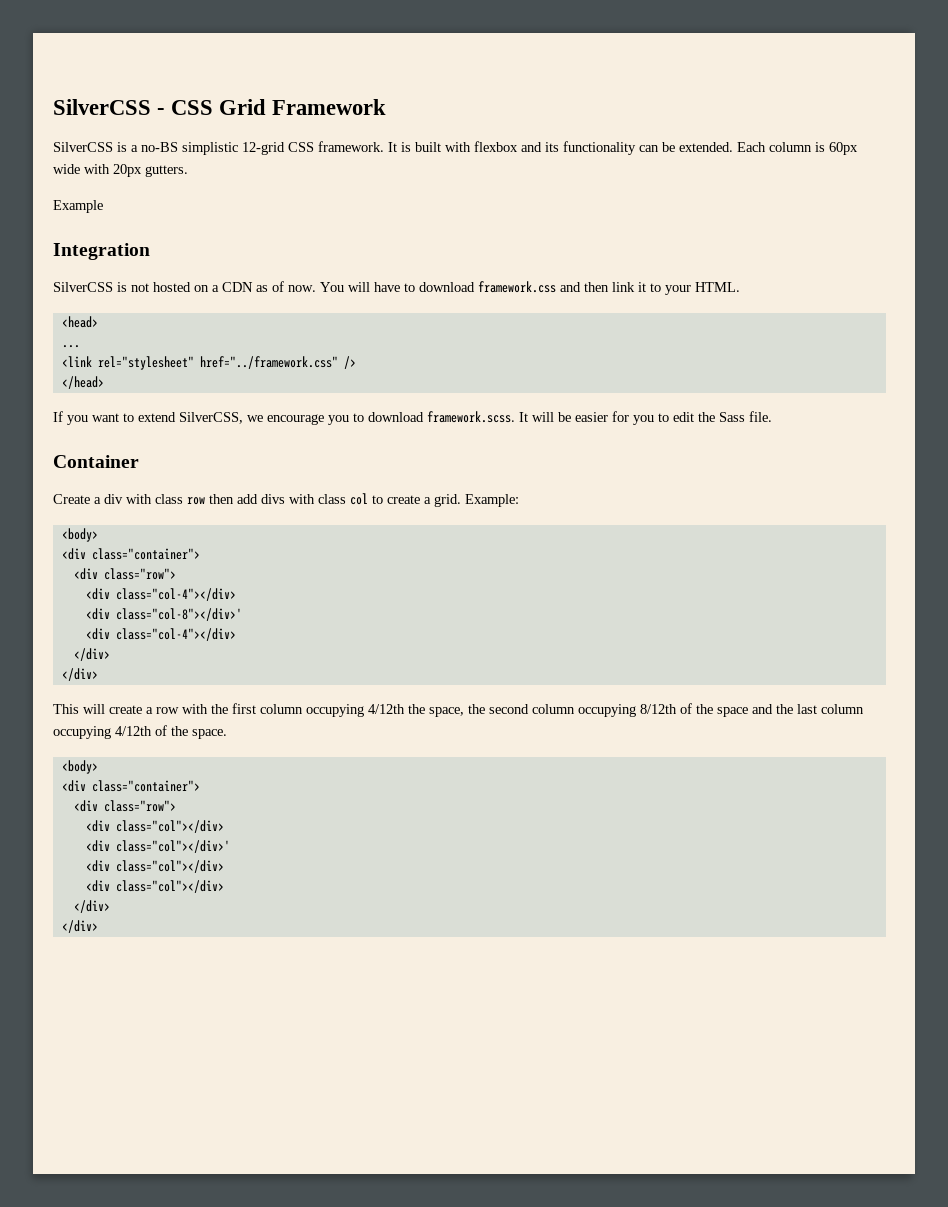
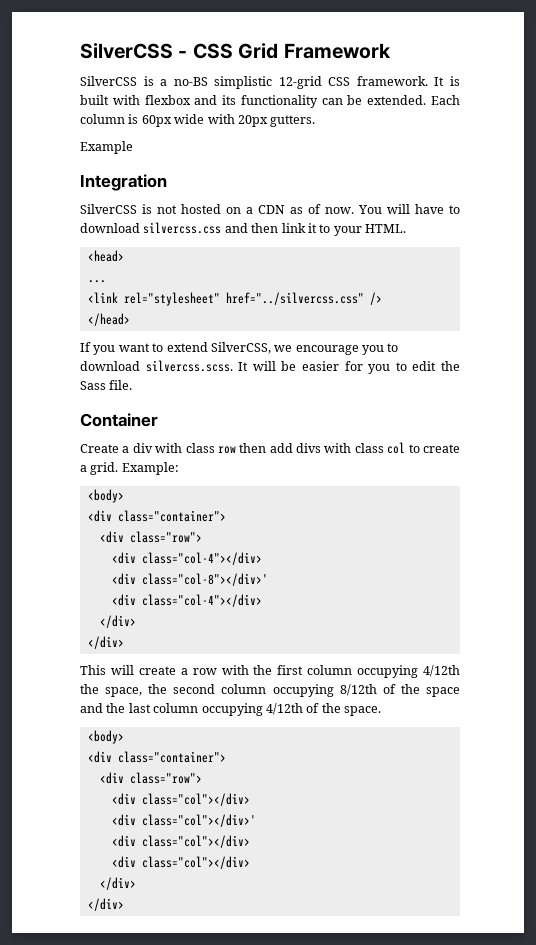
[478,281,556,293] framework.css -> [143,222,222,234] silvercss.css
[199,356,338,369] href="../framework.css" -> [225,292,364,305] href="../silvercss.css"
[427,411,515,423] framework.scss. -> [145,360,233,372] silvercss.scss.

